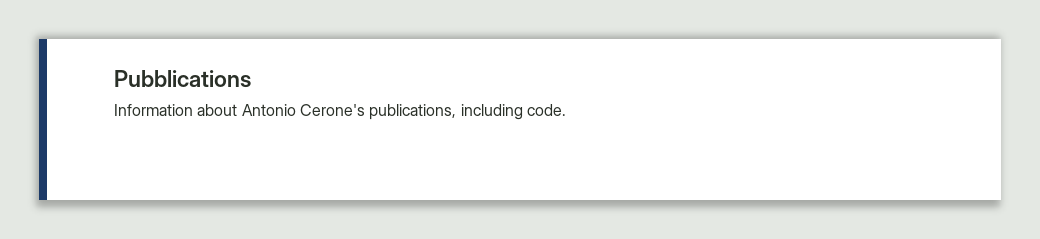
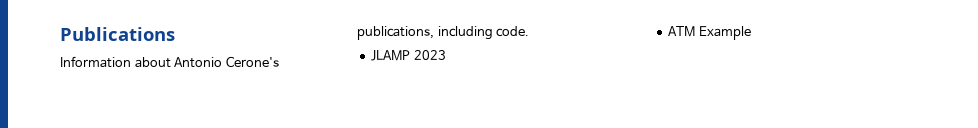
[114,70,251,88] Pubblications -> [60,27,175,41] Publications
(566, 110) none -> [371,50,446,61] [668,26,751,40] // JLAMP 2023 // ATM Example

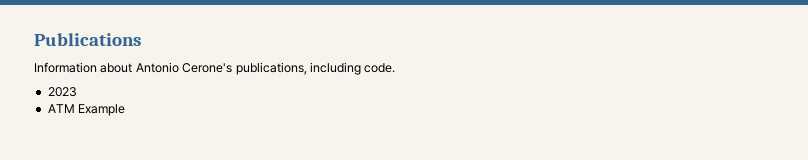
[371,50,411,61] JLAMP -> (396, 68) none

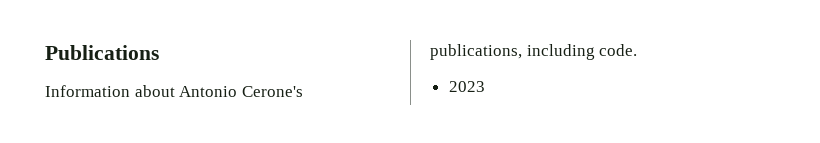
[47,104,126,116] // ATM Example -> (485, 86) none

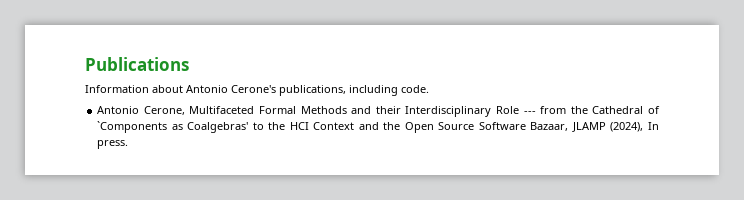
[448,81,485,92] 2023 -> [97,106,661,117] [97,121,659,133] [97,140,129,149] Antonio Cerone, Multifaceted Formal Methods and their Interdisciplinary Role --- from the Cathedral of `Components as Coalgebras' to the HCI Context and the Open Source Software Bazaar, JLAMP (2024), In press.

